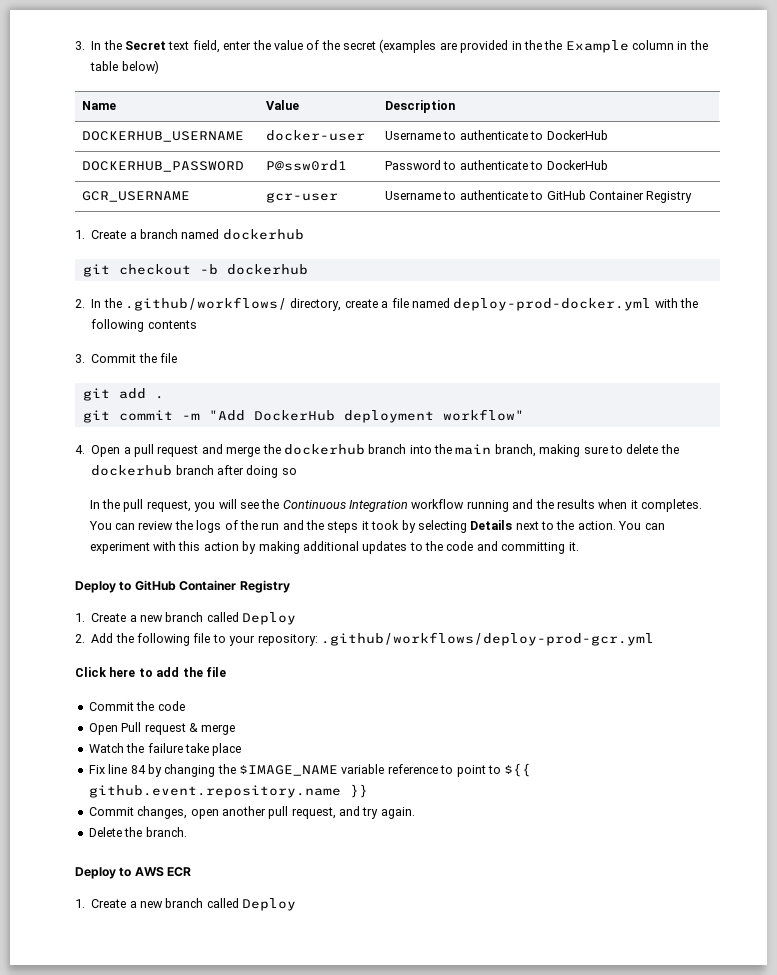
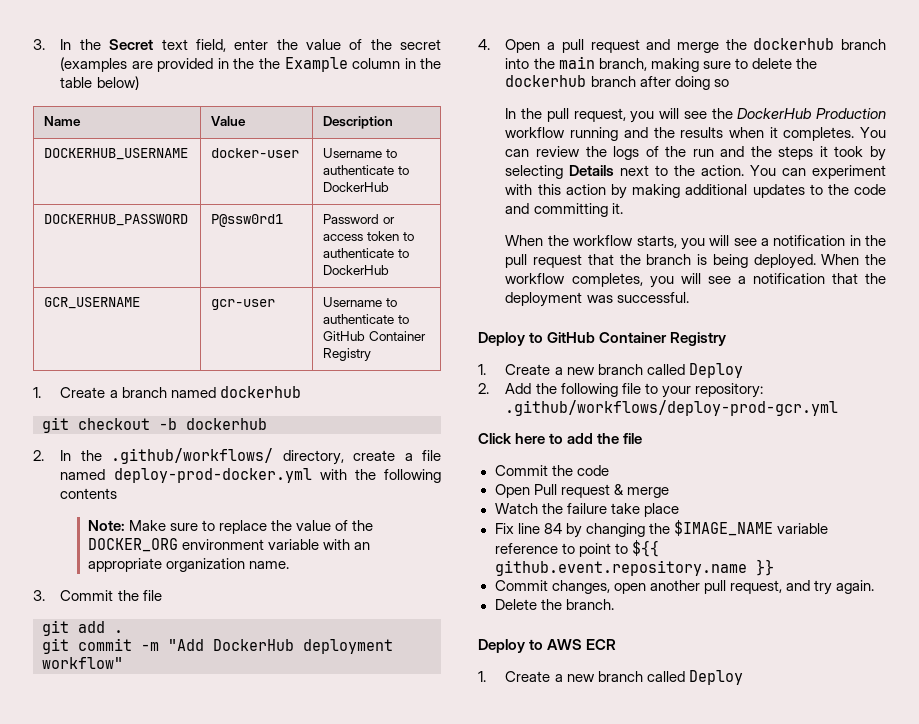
(442, 165) none -> [383,217,396,224] [323,231,400,241] or access token
(197, 324) none -> [87,520,374,534] [87,538,371,552] [87,558,290,572] // Note: Make sure to replace the value of the DOCKER_ORG environment variable with an appropriate organization name.
[282,500,409,512] Continuous Integration -> [737,108,886,119] DockerHub Production
(579, 546) none -> [505,235,886,250] [505,254,886,269] [505,273,886,288] [505,292,689,307] // When the workflow starts, you will see a notification in the pull request that the branch is being deployed. When the workflow completes, you will see a notification that the deployment was successful.

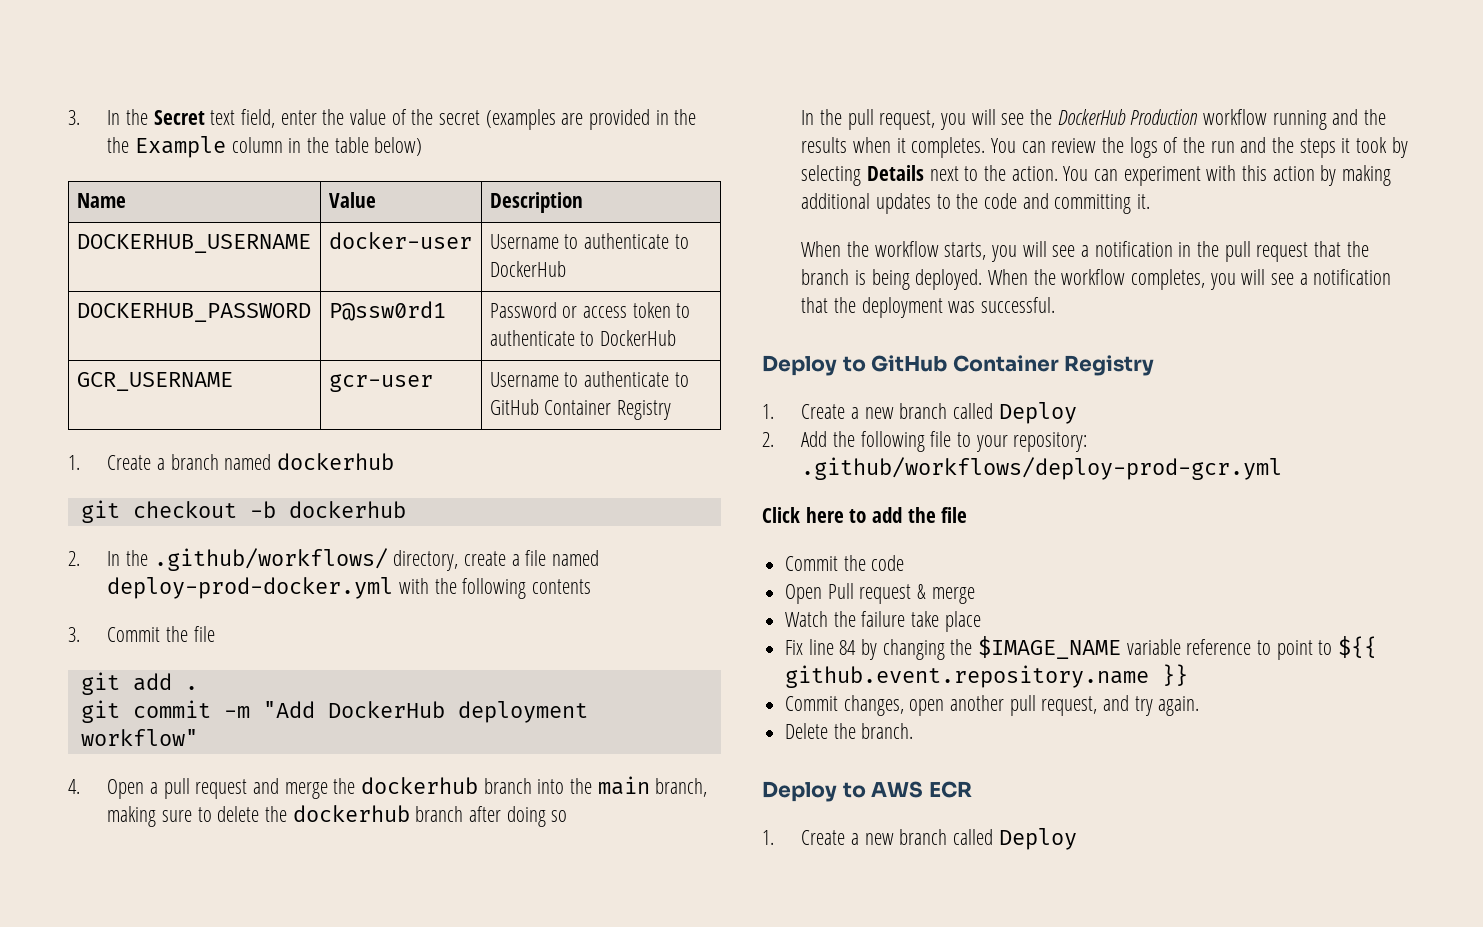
[87,520,374,534] [87,538,371,552] [87,558,290,572] // Note: Make sure to replace the value of the DOCKER_ORG environment variable with an appropriate organization name. -> (592, 586) none

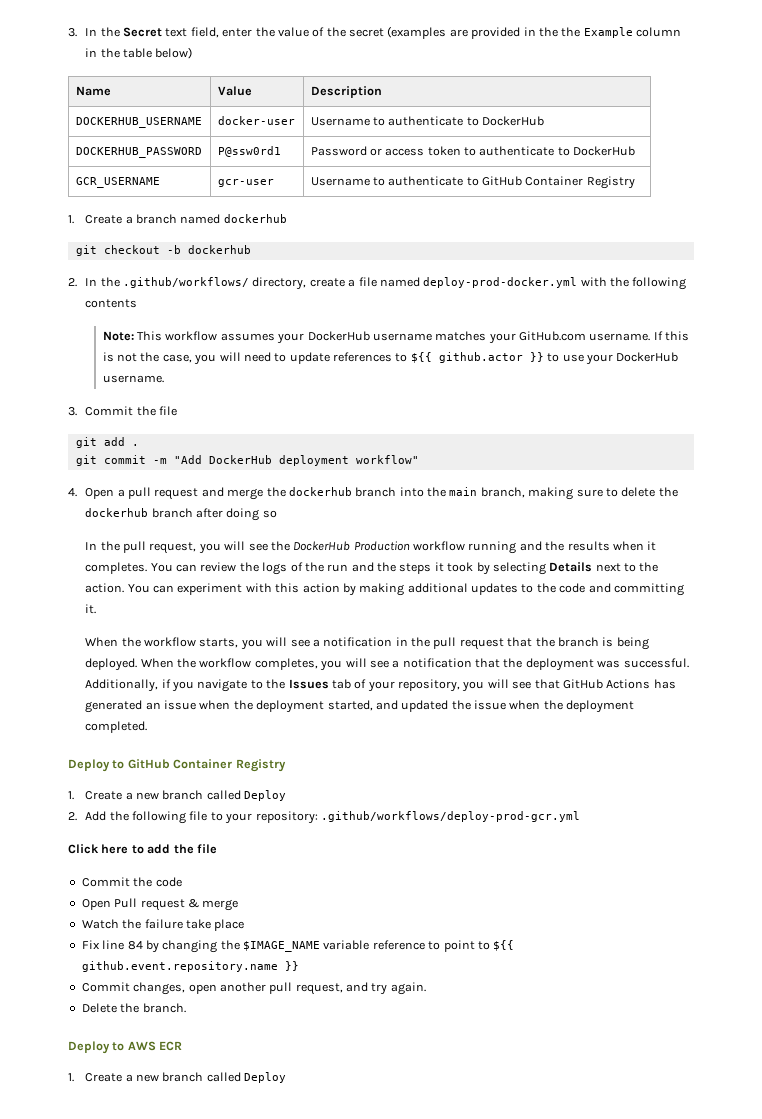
(592, 586) none -> [102,331,690,344] [102,352,679,365] [102,375,164,383] // Note: This workflow assumes your DockerHub username matches your GitHub.com username. If this is not the case, you will need to update references to ${{ github.actor }} to use your DockerHub username.
(1056, 305) none -> [85,679,676,692] [85,700,635,713] [85,721,148,733] Additionally, if you navigate to the Issues tab of your repository, you will see that GitHub Actions has generated an issue when the deployment started, and updated the issue when the deployment completed.

